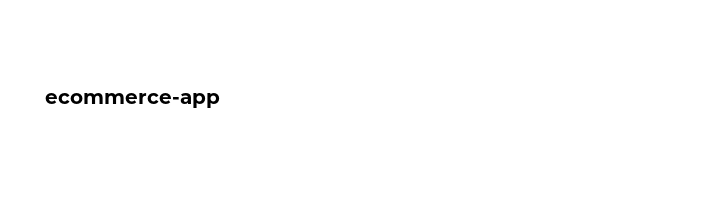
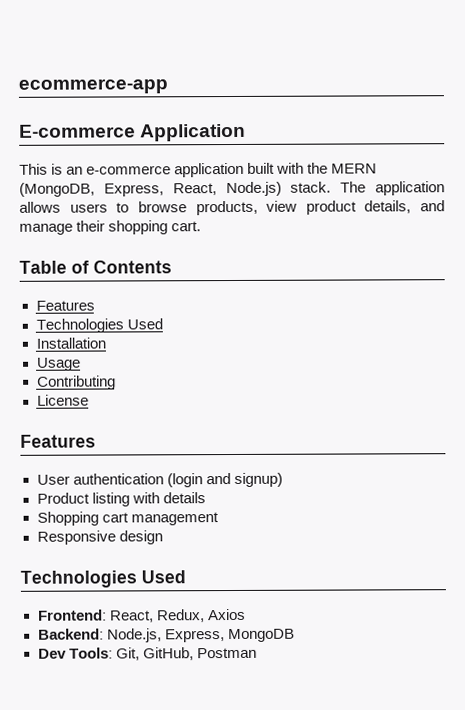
(220, 100) none -> [19,123,247,142] [19,162,378,178] [19,181,445,197] [19,200,445,216] [19,220,202,235] [19,260,172,274] [35,300,95,311] [35,318,163,333] [35,337,106,349] [36,357,81,371] [36,375,116,390] [36,394,89,406] [20,434,96,448] [36,472,283,488] [36,492,206,507] [36,511,219,526] [36,530,163,545] [20,570,186,588] [37,608,246,623] [37,628,295,643] [37,647,257,661] // E-commerce Application // This is an e-commerce application built with the MERN (MongoDB, Express, React, Node.js) stack. The application allows users to browse products, view product details, and manage their shopping cart. // Table of Contents // Features // Technologies Used // Installation // Usage // Contributing // License // Features // User authentication (login and signup) // Product listing with details // Shopping cart management // Responsive design // Technologies Used // Frontend: React, Redux, Axios // Backend: Node.js, Express, MongoDB // Dev Tools: Git, GitHub, Postman

